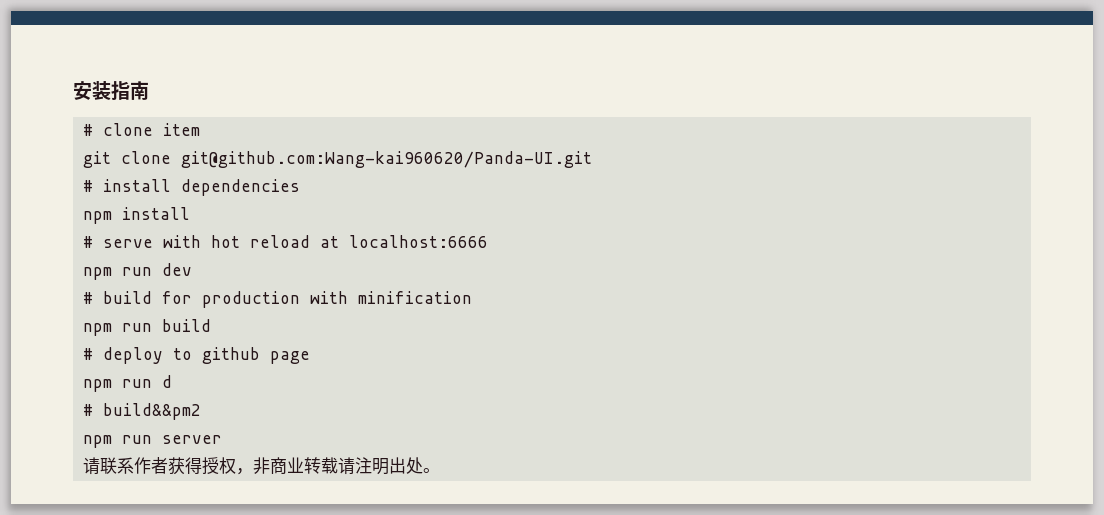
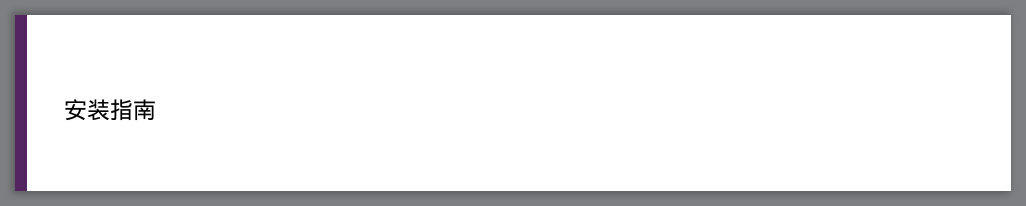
[83,123,201,136] [83,151,593,168] [83,179,301,196] [83,207,191,224] [83,235,489,248] [83,263,193,280] [83,291,473,308] [83,319,212,336] [83,347,311,364] [83,375,173,392] [83,403,202,420] [83,435,223,448] [83,457,441,475] // # clone item // git clone git@github.com:Wang-kai960620/Panda-UI.git // # install dependencies // npm install // # serve with hot reload at localhost:6666 // npm run dev // # build for production with minification // npm run build // # deploy to github page // npm run d // # build&&pm2 // npm run server // 请联系作者获得授权，非商业转载请注明出处。 -> (156, 110) none

